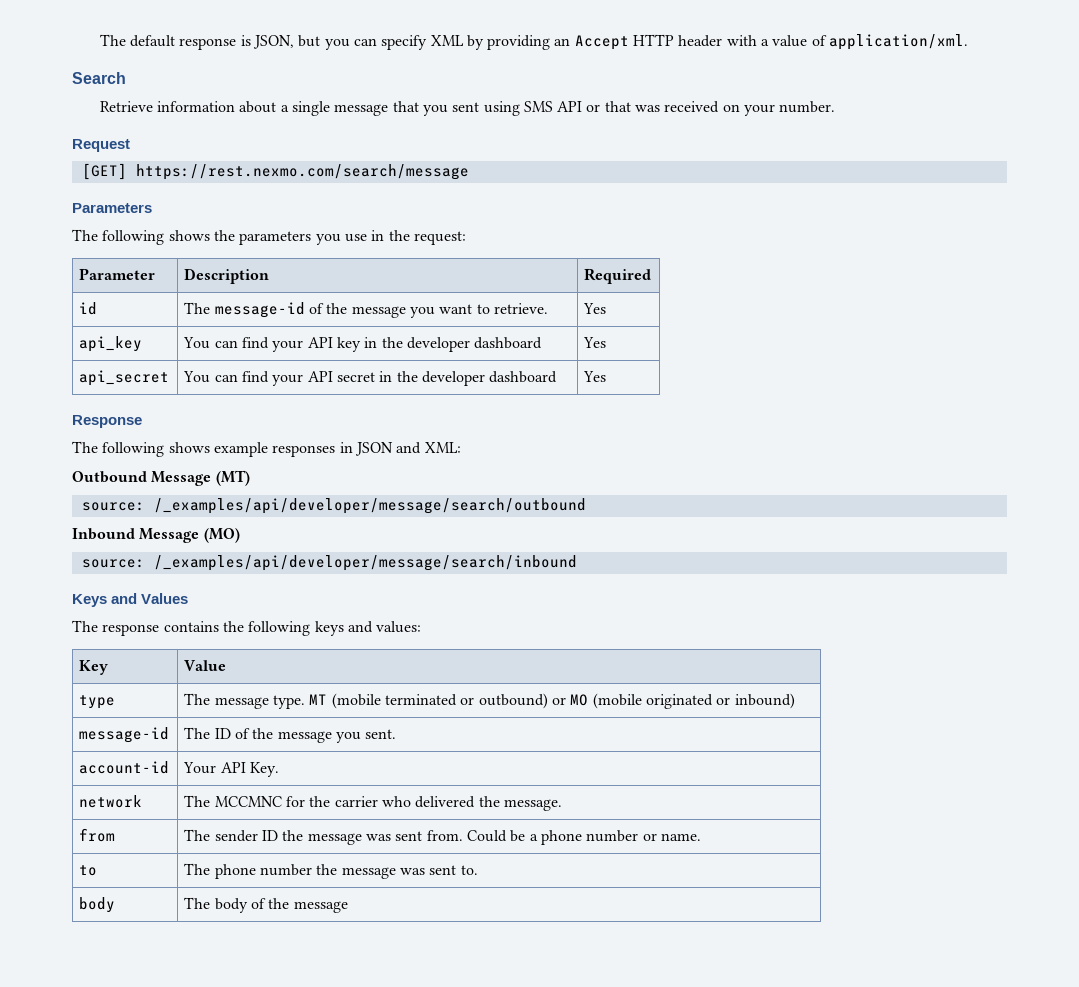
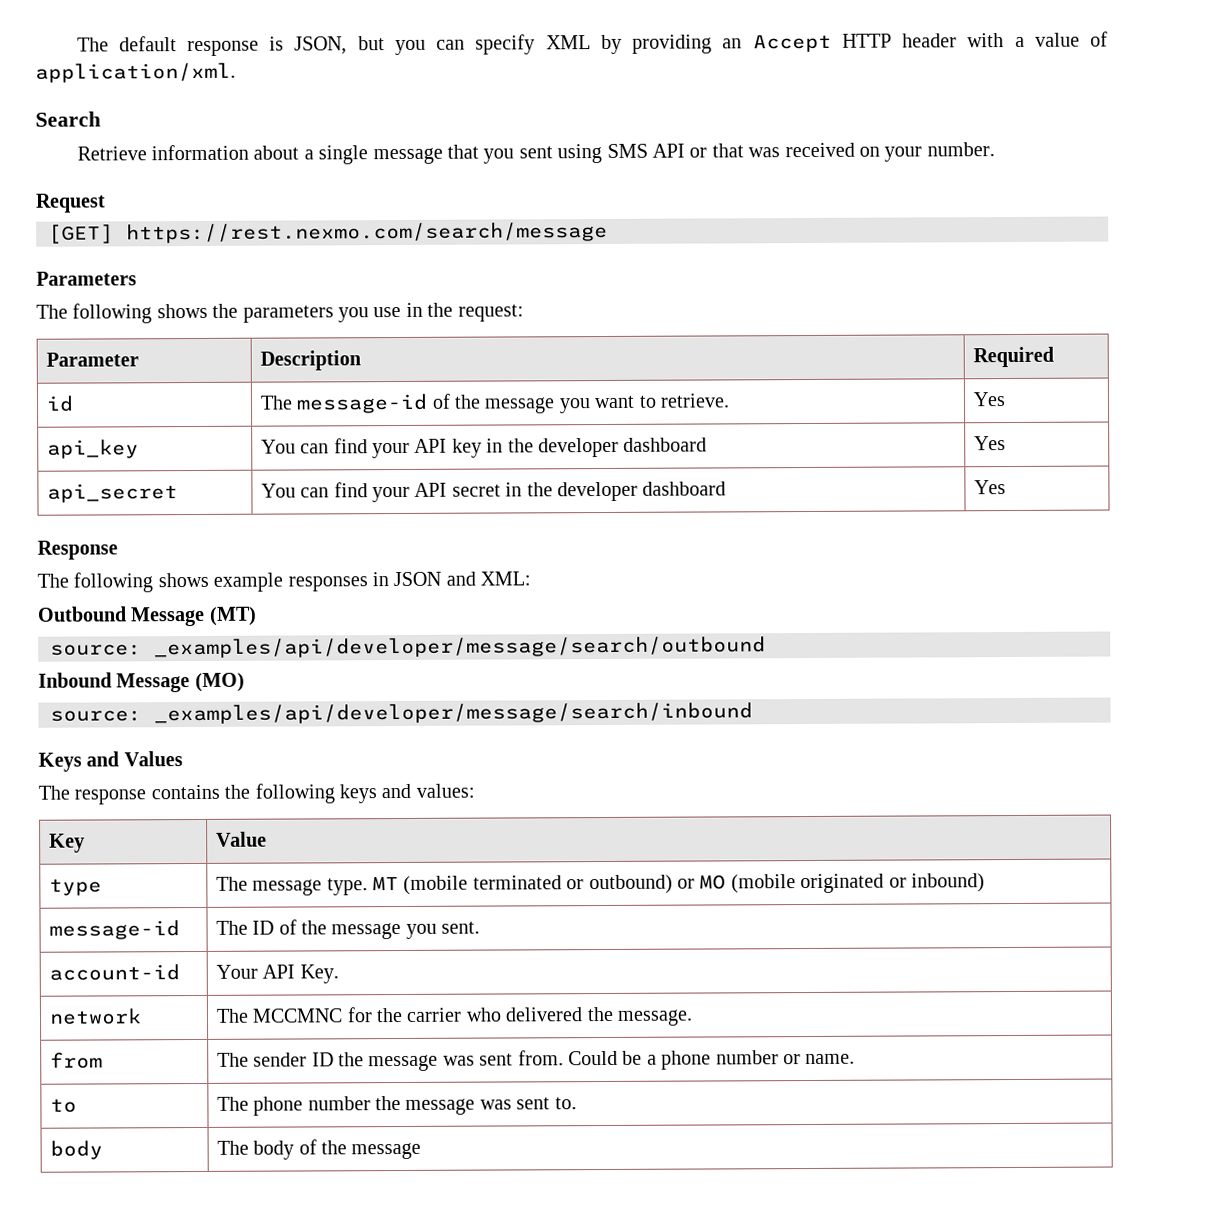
[153,498,586,514] /_examples/api/developer/message/search/outbound -> [154,636,766,659] _examples/api/developer/message/search/outbound
[153,555,577,571] /_examples/api/developer/message/search/inbound -> [154,702,753,725] _examples/api/developer/message/search/inbound

